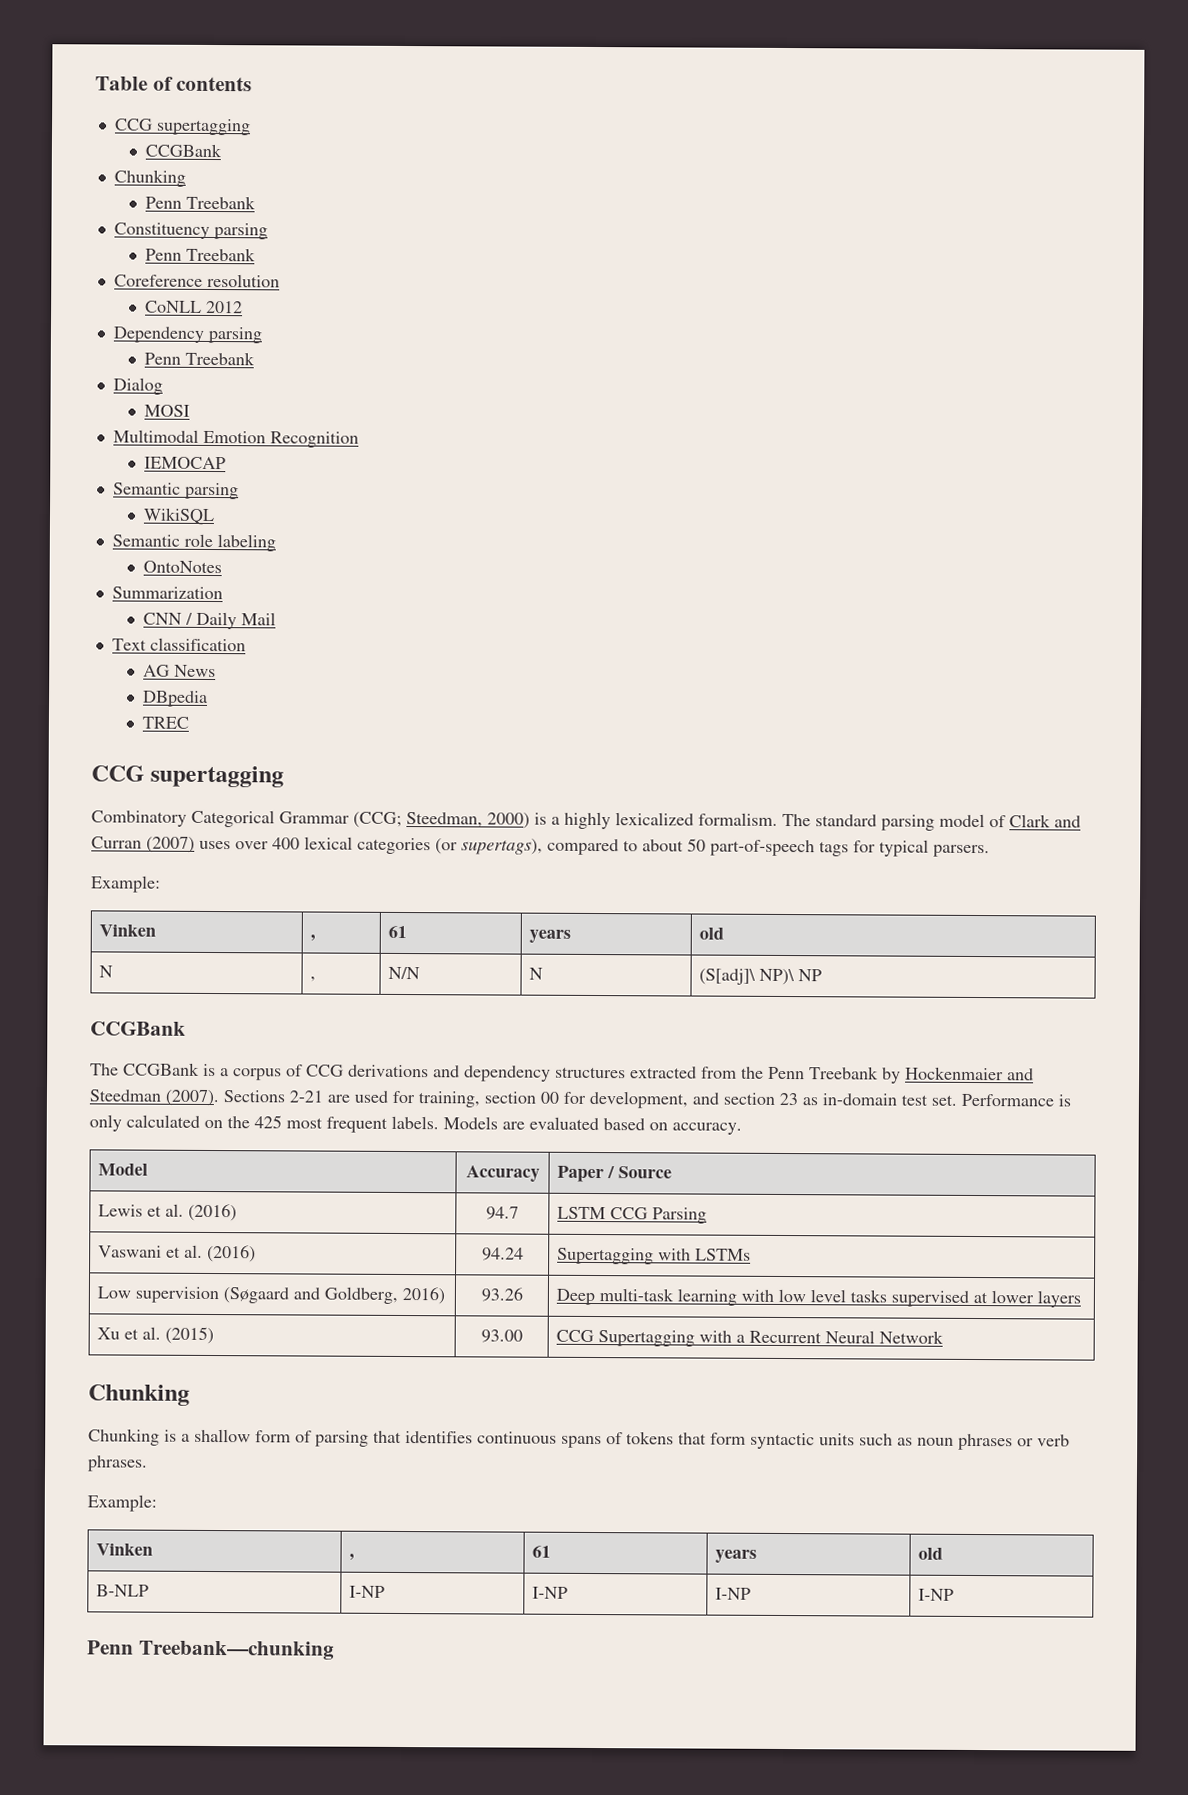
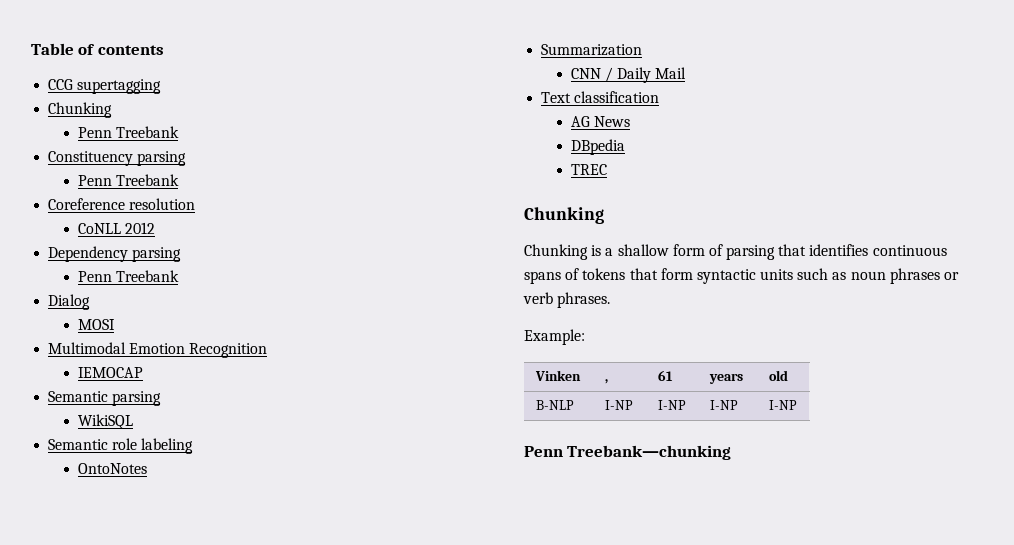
[145,143,223,158] // CCGBank -> (162, 86) none
[91,765,285,788] [91,809,1081,831] [91,836,990,858] [91,875,161,893] [99,924,157,937] [310,934,317,942] [388,925,408,939] [529,929,572,943] [699,927,725,940] [99,965,114,978] [310,976,317,982] [388,966,421,980] [529,967,544,980] [699,968,823,986] [90,1021,186,1036] [90,1062,1034,1084] [89,1089,1071,1109] [89,1114,742,1135] [98,1163,149,1176] [465,1165,540,1182] [557,1165,673,1183] [98,1203,238,1222] [486,1206,519,1220] [557,1206,708,1224] [98,1244,257,1263] [481,1247,524,1261] [557,1247,752,1265] [97,1286,446,1305] [480,1287,523,1302] [556,1288,1082,1308] [97,1326,215,1345] [480,1329,523,1343] [556,1329,945,1347] // CCG supertagging // Combinatory Categorical Grammar (CCG; Steedman, 2000) is a highly lexicalized formalism. The standard parsing model of Clark and Curran (2007) uses over 400 lexical categories (or supertags), compared to about 50 part-of-speech tags for typical parsers. // Example: // Vinken | , | 61 | years | old // N | , | N/N | N | (S[adj]\ NP)\ NP // CCGBank // The CCGBank is a corpus of CCG derivations and dependency structures extracted from the Penn Treebank by Hockenmaier and Steedman (2007). Sections 2-21 are used for training, section 00 for development, and section 23 as in-domain test set. Performance is only calculated on the 425 most frequent labels. Models are evaluated based on accuracy. // Model | Accuracy | Paper / Source // Lewis et al. (2016) | 94.7 | LSTM CCG Parsing // Vaswani et al. (2016) | 94.24 | Supertagging with LSTMs // Low supervision (Søgaard and Goldberg, 2016) | 93.26 | Deep multi-task learning with low level tasks supervised at lower layers // Xu et al. (2015) | 93.00 | CCG Supertagging with a Recurrent Neural Network -> (607, 169) none

